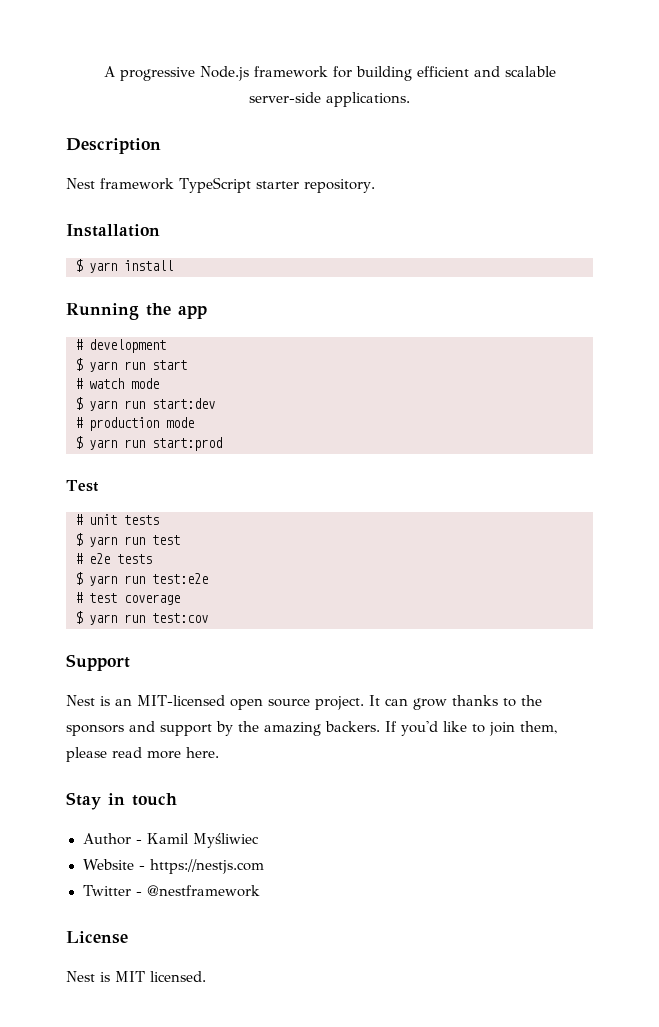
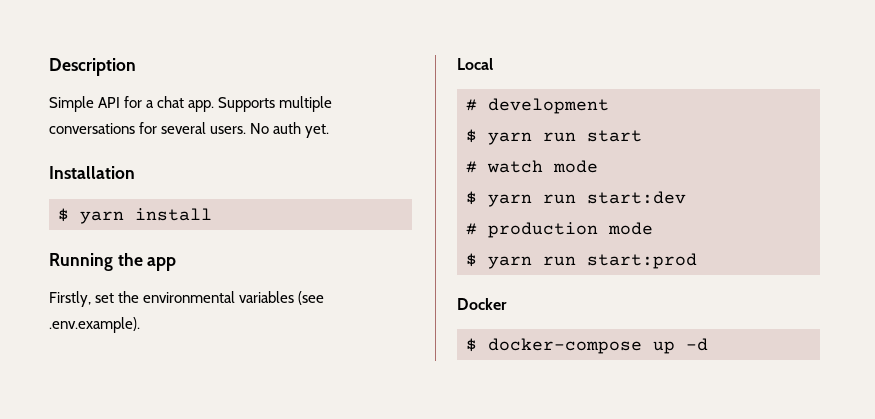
[103,66,556,81] [249,92,410,107] [66,138,161,154] [66,177,375,193] A progressive Node.js framework for building efficient and scalable server-side applications. // Description // Nest framework TypeScript starter repository. -> [49,58,136,76] [49,96,333,112] [49,122,330,138] Description // Simple API for a chat app. Supports multiple conversations for several users. No auth yet.
(207, 312) none -> [49,291,325,307] [49,317,140,333] [457,58,493,70] // Firstly, set the environmental variables (see .env.example). // Local
[66,480,99,492] [75,514,159,525] [75,533,180,547] [75,553,152,564] [75,572,208,586] [75,592,180,605] [75,611,208,625] [66,654,130,671] [66,695,542,710] [66,721,557,736] [66,747,219,762] [66,792,177,810] [82,833,259,848] [82,859,265,874] [82,885,261,897] [66,931,128,944] [66,971,206,982] Test // # unit tests // $ yarn run test // # e2e tests // $ yarn run test:e2e // # test coverage // $ yarn run test:cov // Support // Nest is an MIT-licensed open source project. It can grow thanks to the sponsors and support by the amazing backers. If you'd like to join them, please read more here. // Stay in touch // Author - Kamil Myśliwiec // Website - https://nestjs.com // Twitter - @nestframework // License // Nest is MIT licensed. -> [457,298,507,310] [466,338,708,354] Docker // $ docker-compose up -d

